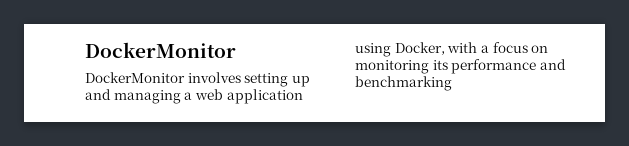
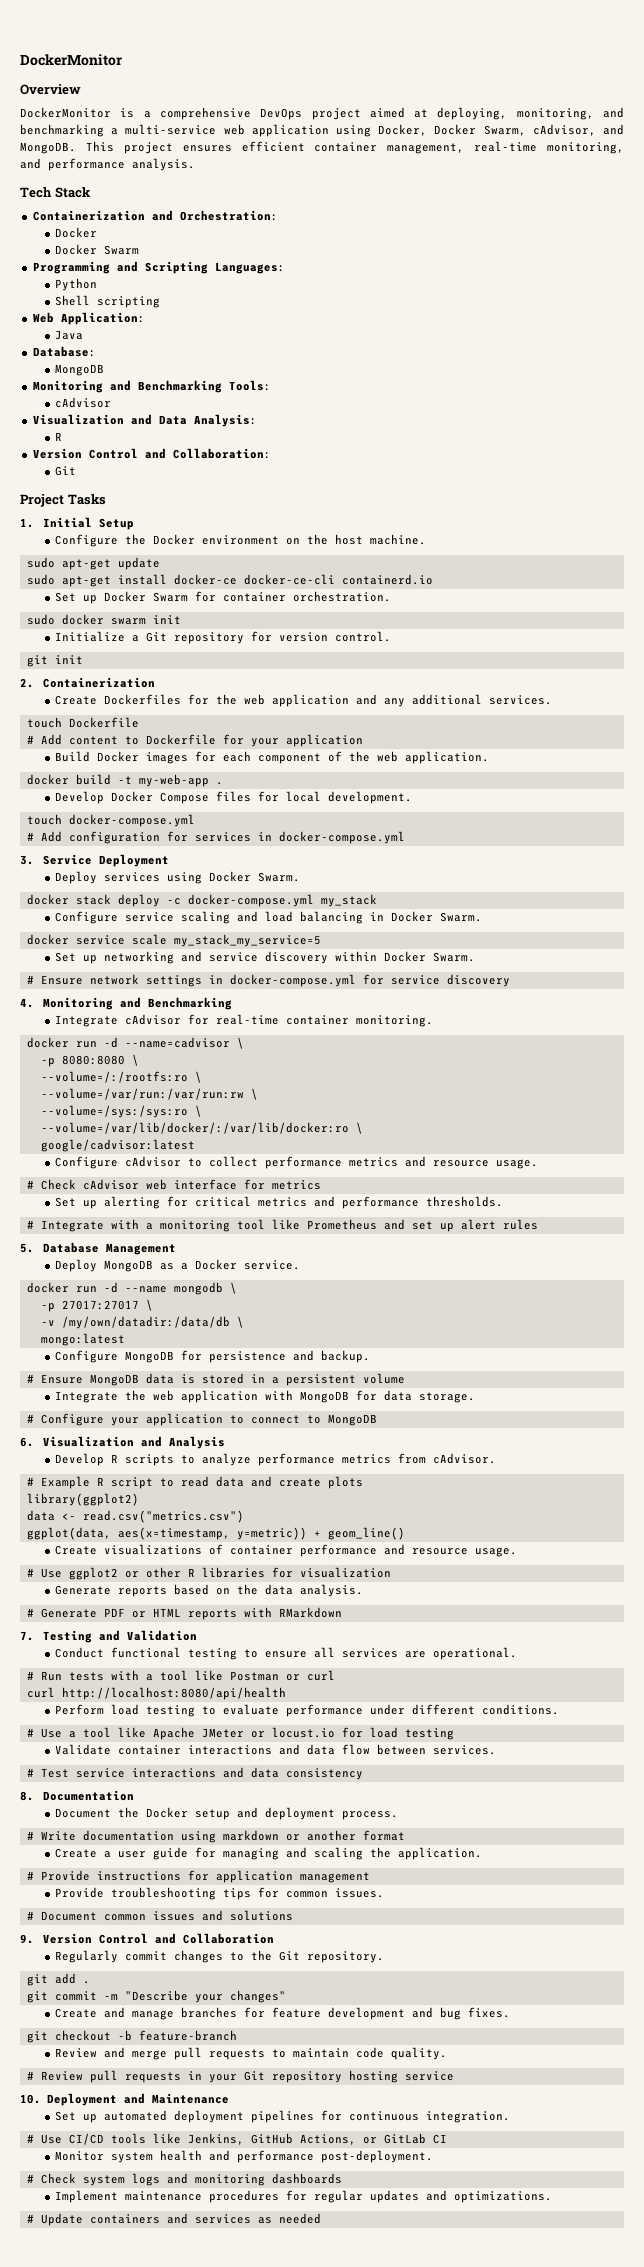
[85,42,236,58] [85,72,310,87] [85,89,303,104] [355,42,549,57] [355,59,566,74] [355,76,452,91] DockerMonitor // DockerMonitor involves setting up and managing a web application using Docker, with a focus on monitoring its performance and benchmarking -> [20,54,122,66] [20,84,81,95] [20,107,624,120] [20,124,624,137] [20,141,624,154] [20,158,195,171] [20,187,91,198] [32,210,278,221] [55,227,98,238] [55,244,140,255] [32,261,285,274] [55,278,98,291] [55,295,161,308] [32,312,145,325] [55,330,84,340] [32,346,96,357] [55,364,105,376] [32,380,271,393] [55,397,112,408] [32,414,257,427] [55,432,63,441] [32,448,271,459] [55,466,77,476] [20,494,106,507] [20,517,134,530] [55,534,427,547] [26,557,160,570] [26,574,433,587] [55,591,392,604] [26,614,181,625] [55,631,392,644] [26,655,83,667] [20,677,155,688] [55,694,553,707] [26,717,139,728] [26,734,363,747] [55,751,490,764] [26,774,223,787] [55,791,413,804] [26,814,195,827] [26,831,405,844] [20,854,169,867] [55,871,301,884] [26,894,377,907] [55,911,483,924] [26,934,321,947] [55,951,476,964] [26,974,510,987] [20,997,232,1010] [55,1014,434,1027] [26,1037,244,1049] [40,1054,139,1067] [40,1071,202,1083] [40,1088,258,1100] [40,1105,202,1118] [40,1122,363,1134] [40,1139,195,1152] [55,1156,539,1169] [26,1179,321,1190] [55,1196,504,1209] [26,1219,538,1232] [20,1242,176,1255] [55,1259,301,1272] [26,1282,237,1295] [40,1299,153,1312] [40,1316,244,1329] [40,1333,125,1346] [55,1350,371,1363] [26,1373,405,1386] [55,1390,476,1403] [26,1413,377,1426] [20,1436,225,1449] [55,1453,497,1466] [26,1476,363,1489] [26,1493,139,1506] [26,1510,244,1523] [26,1527,405,1540] [55,1544,518,1557] [26,1567,391,1580] [55,1584,364,1597] [26,1607,342,1620] [20,1630,197,1643] [55,1647,518,1660] [26,1670,335,1681] [26,1687,286,1700] [55,1704,560,1717] [26,1727,454,1740] [55,1744,497,1755] [26,1767,363,1780] [20,1790,134,1801] [55,1807,399,1820] [26,1830,405,1843] [55,1847,483,1860] [26,1870,370,1883] [55,1887,385,1900] [26,1910,293,1921] [20,1933,274,1944] [55,1950,385,1963] [26,1973,90,1986] [26,1990,286,2003] [55,2007,511,2020] [26,2030,237,2043] [55,2047,448,2060] [26,2070,454,2083] [20,2093,229,2106] [55,2110,511,2123] [26,2133,447,2145] [55,2150,434,2163] [26,2173,342,2186] [55,2190,553,2203] [26,2213,321,2226] DockerMonitor // Overview // DockerMonitor is a comprehensive DevOps project aimed at deploying, monitoring, and benchmarking a multi-service web application using Docker, Docker Swarm, cAdvisor, and MongoDB. This project ensures efficient container management, real-time monitoring, and performance analysis. // Tech Stack // Containerization and Orchestration: // Docker // Docker Swarm // Programming and Scripting Languages: // Python // Shell scripting // Web Application: // Java // Database: // MongoDB // Monitoring and Benchmarking Tools: // cAdvisor // Visualization and Data Analysis: // R // Version Control and Collaboration: // Git // Project Tasks // 1. Initial Setup // Configure the Docker environment on the host machine. // sudo apt-get update // sudo apt-get install docker-ce docker-ce-cli containerd.io // Set up Docker Swarm for container orchestration. // sudo docker swarm init // Initialize a Git repository for version control. // git init // 2. Containerization // Create Dockerfiles for the web application and any additional services. // touch Dockerfile // # Add content to Dockerfile for your application // Build Docker images for each component of the web application. // docker build -t my-web-app . // Develop Docker Compose files for local development. // touch docker-compose.yml // # Add configuration for services in docker-compose.yml // 3. Service Deployment // Deploy services using Docker Swarm. // docker stack deploy -c docker-compose.yml my_stack // Configure service scaling and load balancing in Docker Swarm. // docker service scale my_stack_my_service=5 // Set up networking and service discovery within Docker Swarm. // # Ensure network settings in docker-compose.yml for service discovery // 4. Monitoring and Benchmarking // Integrate cAdvisor for real-time container monitoring. // docker run -d --name=cadvisor \ // -p 8080:8080 \ // --volume=/:/rootfs:ro \ // --volume=/var/run:/var/run:rw \ // --volume=/sys:/sys:ro \ // --volume=/var/lib/docker/:/var/lib/docker:ro \ // google/cadvisor:latest // Configure cAdvisor to collect performance metrics and resource usage. // # Check cAdvisor web interface for metrics // Set up alerting for critical metrics and performance thresholds. // # Integrate with a monitoring tool like Prometheus and set up alert rules // 5. Database Management // Deploy MongoDB as a Docker service. // docker run -d --name mongodb \ // -p 27017:27017 \ // -v /my/own/datadir:/data/db \ // mongo:latest // Configure MongoDB for persistence and backup. // # Ensure MongoDB data is stored in a persistent volume // Integrate the web application with MongoDB for data storage. // # Configure your application to connect to MongoDB // 6. Visualization and Analysis // Develop R scripts to analyze performance metrics from cAdvisor. // # Example R script to read data and create plots // library(ggplot2) // data <- read.csv("metrics.csv") // ggplot(data, aes(x=timestamp, y=metric)) + geom_line() // Create visualizations of container performance and resource usage. // # Use ggplot2 or other R libraries for visualization // Generate reports based on the data analysis. // # Generate PDF or HTML reports with RMarkdown // 7. Testing and Validation // Conduct functional testing to ensure all services are operational. // # Run tests with a tool like Postman or curl // curl http://localhost:8080/api/health // Perform load testing to evaluate performance under different conditions. // # Use a tool like Apache JMeter or locust.io for load testing // Validate container interactions and data flow between services. // # Test service interactions and data consistency // 8. Documentation // Document the Docker setup and deployment process. // # Write documentation using markdown or another format // Create a user guide for managing and scaling the application. // # Provide instructions for application management // Provide troubleshooting tips for common issues. // # Document common issues and solutions // 9. Version Control and Collaboration // Regularly commit changes to the Git repository. // git add . // git commit -m "Describe your changes" // Create and manage branches for feature development and bug fixes. // git checkout -b feature-branch // Review and merge pull requests to maintain code quality. // # Review pull requests in your Git repository hosting service // 10. Deployment and Maintenance // Set up automated deployment pipelines for continuous integration. // # Use CI/CD tools like Jenkins, GitHub Actions, or GitLab CI // Monitor system health and performance post-deployment. // # Check system logs and monitoring dashboards // Implement maintenance procedures for regular updates and optimizations. // # Update containers and services as needed

